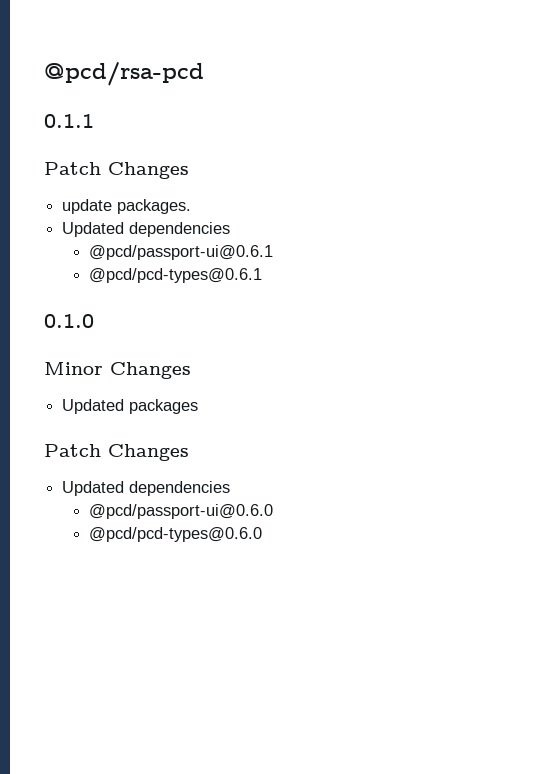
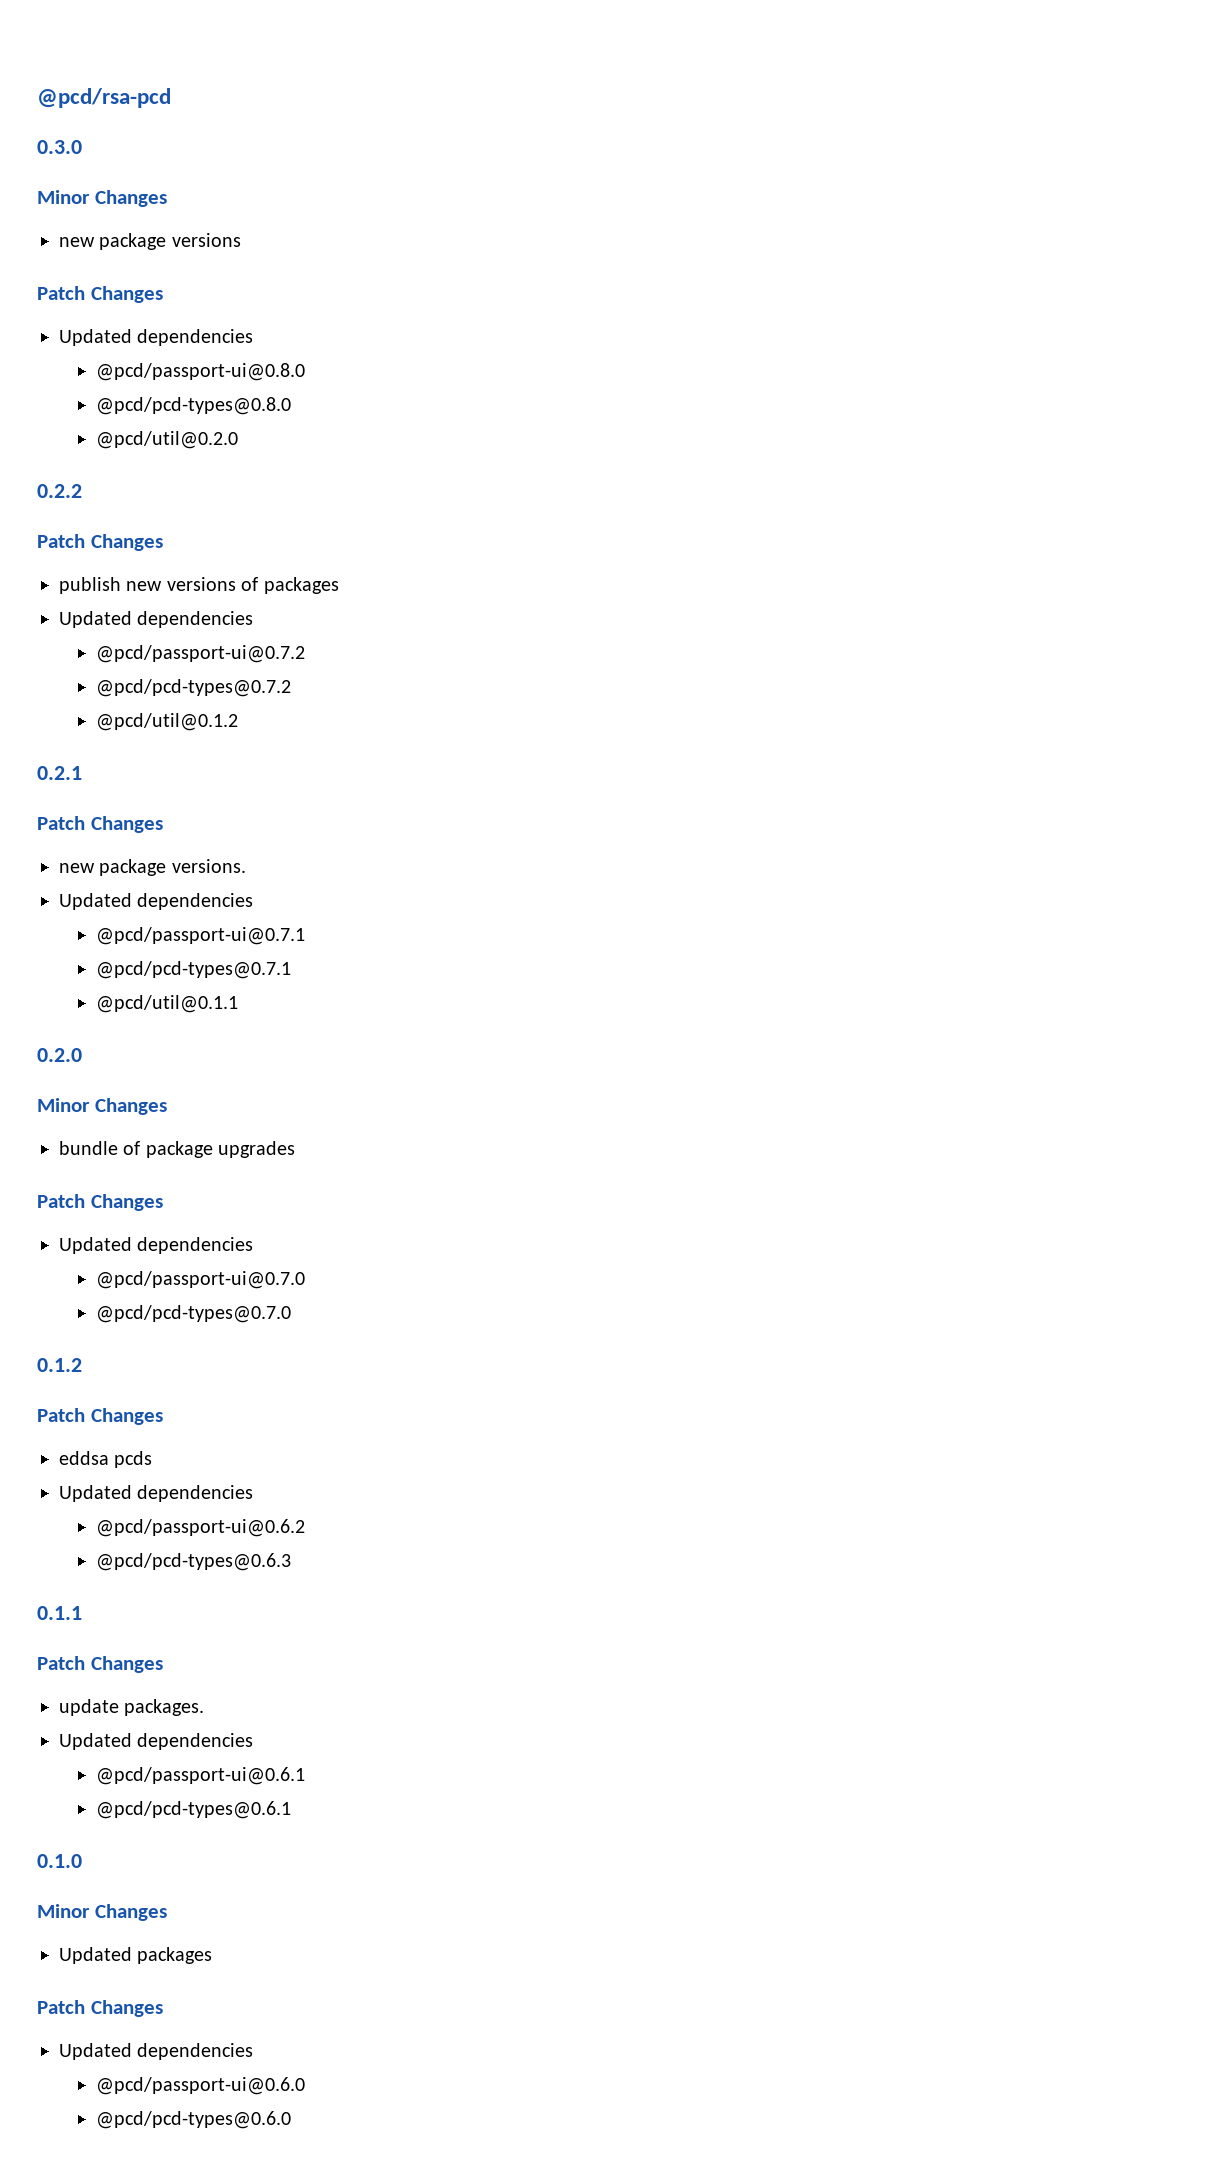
(204, 74) none -> [37,140,82,154] [37,190,167,207] [59,233,241,250] [37,286,163,303] [59,329,254,346] [95,363,305,381] [95,397,291,415] [95,431,238,449] [37,484,82,498] [37,534,163,551] [59,577,339,594] [59,611,254,628] [95,645,305,663] [95,679,291,697] [95,713,238,731] [37,766,82,780] [37,816,163,833] [59,859,246,876] [59,893,254,910] [95,927,305,945] [95,961,291,979] [95,995,238,1013] [37,1048,82,1062] [37,1098,167,1115] [59,1141,296,1158] [37,1194,163,1211] [59,1237,254,1254] [95,1271,305,1289] [95,1305,291,1323] [37,1358,82,1372] [37,1408,163,1425] [59,1451,153,1468] [59,1485,254,1502] [95,1519,305,1537] [95,1553,291,1571] // 0.3.0 // Minor Changes // new package versions // Patch Changes // Updated dependencies // @pcd/passport-ui@0.8.0 // @pcd/pcd-types@0.8.0 // @pcd/util@0.2.0 // 0.2.2 // Patch Changes // publish new versions of packages // Updated dependencies // @pcd/passport-ui@0.7.2 // @pcd/pcd-types@0.7.2 // @pcd/util@0.1.2 // 0.2.1 // Patch Changes // new package versions. // Updated dependencies // @pcd/passport-ui@0.7.1 // @pcd/pcd-types@0.7.1 // @pcd/util@0.1.1 // 0.2.0 // Minor Changes // bundle of package upgrades // Patch Changes // Updated dependencies // @pcd/passport-ui@0.7.0 // @pcd/pcd-types@0.7.0 // 0.1.2 // Patch Changes // eddsa pcds // Updated dependencies // @pcd/passport-ui@0.6.2 // @pcd/pcd-types@0.6.3

